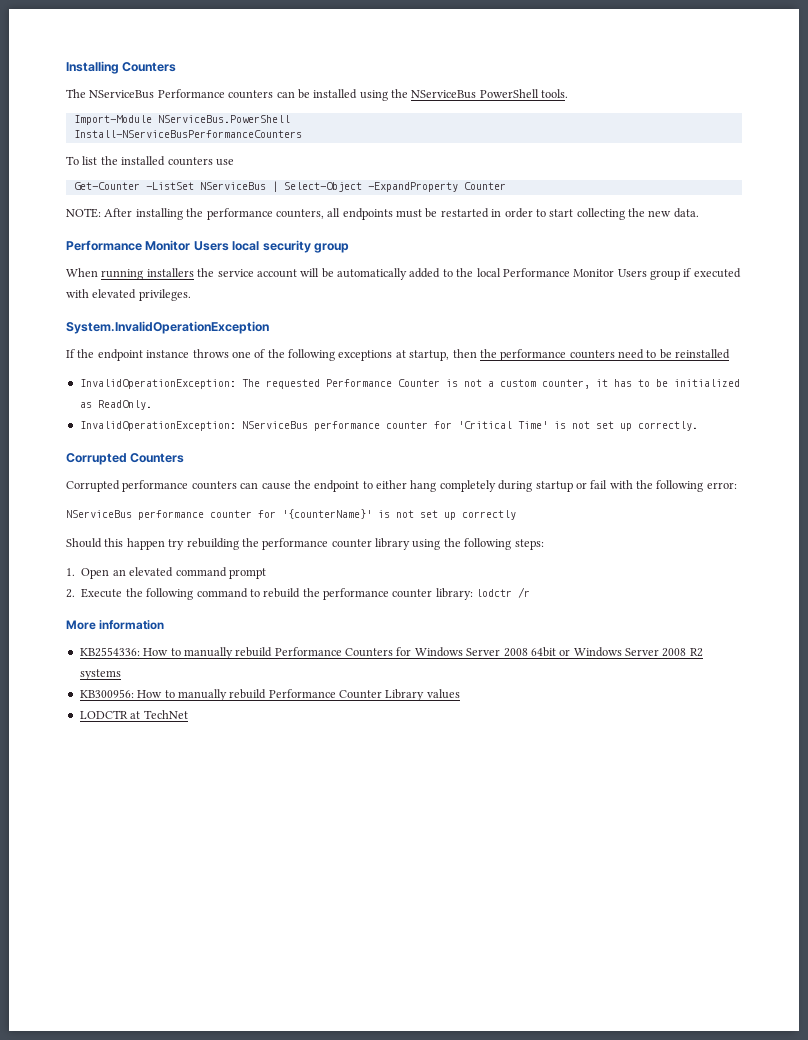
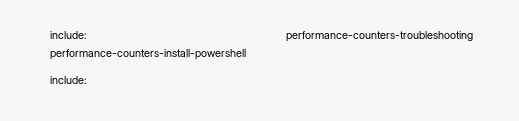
[66,61,177,74] [66,89,569,101] [73,115,290,125] [73,130,302,138] [66,156,234,166] [73,181,506,192] [66,208,699,220] [66,240,349,253] [66,268,741,280] [66,289,191,301] [66,321,269,334] [66,349,731,361] [79,379,740,389] [79,400,152,410] [79,421,698,431] [66,453,185,465] [66,480,737,492] [66,509,516,520] [66,538,544,550] [66,567,266,579] [66,587,531,600] [66,620,165,630] [79,647,703,659] [79,669,121,680] [79,689,460,701] [79,710,188,719] Installing Counters // The NServiceBus Performance counters can be installed using the NServiceBus PowerShell tools. // Import-Module NServiceBus.PowerShell // Install-NServiceBusPerformanceCounters // To list the installed counters use // Get-Counter -ListSet NServiceBus | Select-Object -ExpandProperty Counter // NOTE: After installing the performance counters, all endpoints must be restarted in order to start collecting the new data. // Performance Monitor Users local security group // When running installers the service account will be automatically added to the local Performance Monitor Users group if executed with elevated privileges. // System.InvalidOperationException // If the endpoint instance throws one of the following exceptions at startup, then the performance counters need to be reinstalled // InvalidOperationException: The requested Performance Counter is not a custom counter, it has to be initialized as ReadOnly. // InvalidOperationException: NServiceBus performance counter for 'Critical Time' is not set up correctly. // Corrupted Counters // Corrupted performance counters can cause the endpoint to either hang completely during startup or fail with the following error: // NServiceBus performance counter for '{counterName}' is not set up correctly // Should this happen try rebuilding the performance counter library using the following steps: // 1. Open an elevated command prompt // 2. Execute the following command to rebuild the performance counter library: lodctr /r // More information // KB2554336: How to manually rebuild Performance Counters for Windows Server 2008 64bit or Windows Server 2008 R2 systems // KB300956: How to manually rebuild Performance Counter Library values // LODCTR at TechNet -> [50,31,86,39] [50,49,246,60] [50,76,86,84] [286,31,473,42] include: performance-counters-install-powershell // include: performance-counters-troubleshooting

